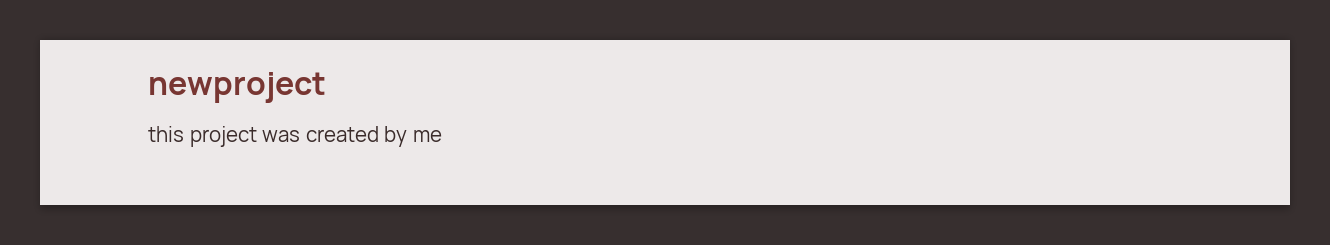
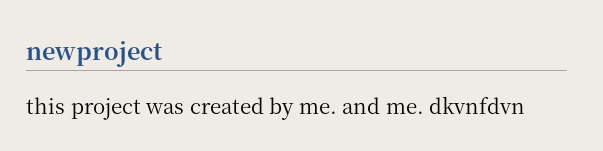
[412,130,442,142] me -> [298,96,526,114] me. and me. dkvnfdvn

